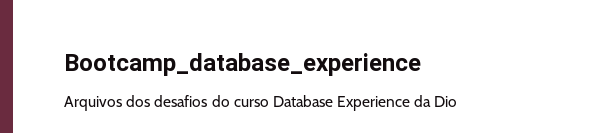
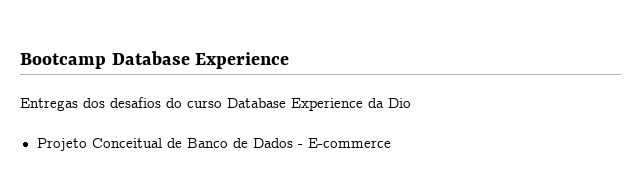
[64,53,421,76] [64,96,122,111] Bootcamp_database_experience // Arquivos -> [20,51,290,69] [20,98,78,111] Bootcamp Database Experience // Entregas
(458, 101) none -> [36,138,391,151] // Projeto Conceitual de Banco de Dados - E-commerce

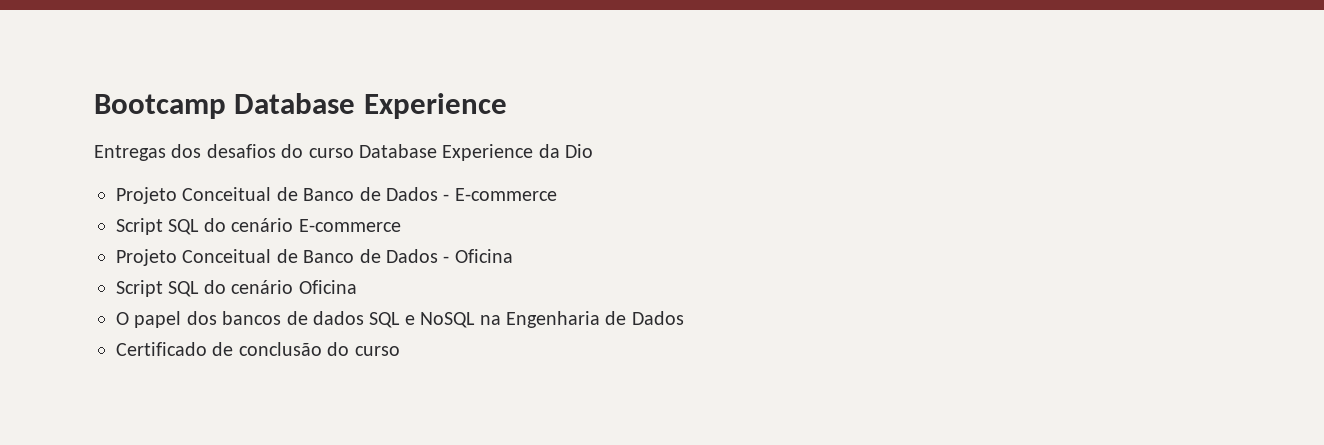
(391, 143) none -> [116,218,401,235] [116,249,513,266] [116,280,357,297] [116,311,684,328] [116,342,400,356] // Script SQL do cenário E-commerce // Projeto Conceitual de Banco de Dados - Oficina // Script SQL do cenário Oficina // O papel dos bancos de dados SQL e NoSQL na Engenharia de Dados // Certificado de conclusão do curso

